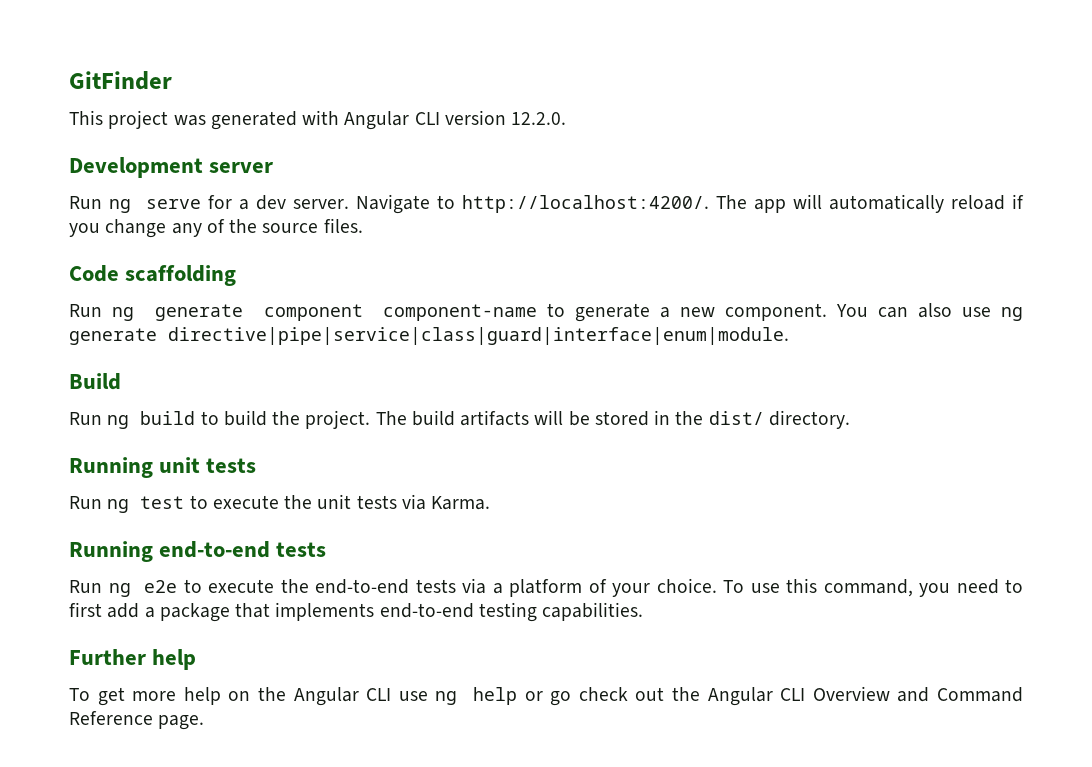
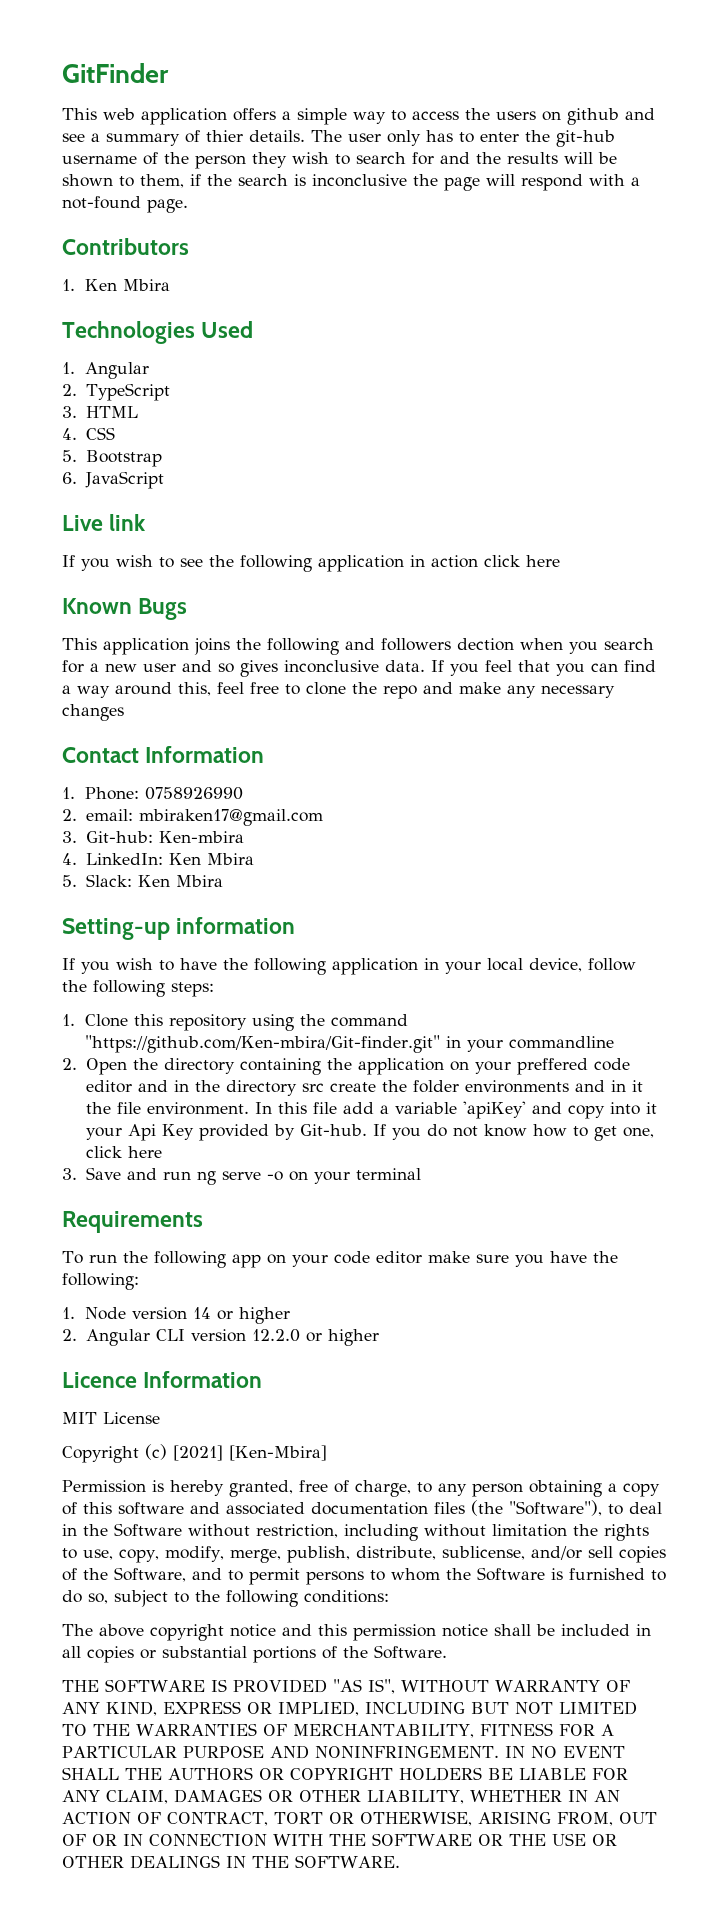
[108,110,567,130] [69,157,274,178] [69,194,1024,214] [69,218,363,238] [69,265,237,286] [69,303,1024,322] [69,327,789,345] [69,373,121,390] [69,410,850,429] [69,457,257,478] [69,494,491,513] [69,541,327,562] [69,578,1024,597] [69,602,644,622] [69,649,197,670] [69,686,1023,706] [69,711,205,730] project was generated with Angular CLI version 12.2.0. // Development server // Run ng serve for a dev server. Navigate to http://localhost:4200/. The app will automatically reload if you change any of the source files. // Code scaffolding // Run ng generate component component-name to generate a new component. You can also use ng generate directive|pipe|service|class|guard|interface|enum|module. // Build // Run ng build to build the project. The build artifacts will be stored in the dist/ directory. // Running unit tests // Run ng test to execute the unit tests via Karma. // Running end-to-end tests // Run ng e2e to execute the end-to-end tests via a platform of your choice. To use this command, you need to first add a package that implements end-to-end testing capabilities. // Further help // To get more help on the Angular CLI use ng help or go check out the Angular CLI Overview and Command Reference page. -> [103,108,655,125] [62,130,615,147] [62,152,617,169] [62,174,640,191] [62,196,188,213] [62,238,189,255] [62,279,170,291] [62,321,254,344] [62,362,149,379] [62,383,170,401] [62,406,138,418] [62,427,115,440] [62,450,162,467] [62,471,164,489] [62,514,147,531] [62,555,560,572] [62,598,188,620] [62,638,654,655] [62,660,656,677] [62,682,615,699] [62,704,124,721] [62,746,265,763] [62,787,243,800] [62,809,323,826] [62,831,244,843] [62,853,254,865] [62,874,223,887] [62,917,296,940] [62,958,636,975] [62,980,214,997] [62,1014,408,1031] [84,1035,614,1053] [62,1058,630,1075] [85,1080,643,1096] [85,1101,657,1119] [85,1124,654,1141] [85,1146,162,1158] [62,1167,421,1185] [62,1211,203,1233] [62,1251,618,1268] [62,1273,139,1290] [62,1307,290,1324] [62,1329,379,1346] [62,1371,263,1388] [62,1412,160,1424] [62,1444,327,1463] [62,1480,660,1497] [62,1500,662,1516] [62,1523,649,1541] [62,1546,666,1563] [62,1567,666,1585] [62,1590,389,1607] [62,1624,651,1641] [62,1645,447,1663] [62,1679,630,1694] [62,1701,637,1716] [62,1723,614,1738] [62,1745,625,1759] [62,1767,628,1781] [62,1789,620,1804] [62,1811,657,1826] [62,1833,617,1846] [62,1855,400,1869] web application offers a simple way to access the users on github and see a summary of thier details. The user only has to enter the git-hub username of the person they wish to search for and the results will be shown to them, if the search is inconclusive the page will respond with a not-found page. // Contributors // 1. Ken Mbira // Technologies Used // 1. Angular // 2. TypeScript // 3. HTML // 4. CSS // 5. Bootstrap // 6. JavaScript // Live link // If you wish to see the following application in action click here // Known Bugs // This application joins the following and followers dection when you search for a new user and so gives inconclusive data. If you feel that you can find a way around this, feel free to clone the repo and make any necessary changes // Contact Information // 1. Phone: 0758926990 // 2. email: mbiraken17@gmail.com // 3. Git-hub: Ken-mbira // 4. LinkedIn: Ken Mbira // 5. Slack: Ken Mbira // Setting-up information // If you wish to have the following application in your local device, follow the following steps: // 1. Clone this repository using the command "https://github.com/Ken-mbira/Git-finder.git" in your commandline // 2. Open the directory containing the application on your preffered code editor and in the directory src create the folder environments and in it the file environment. In this file add a variable 'apiKey' and copy into it your Api Key provided by Git-hub. If you do not know how to get one, click here // 3. Save and run ng serve -o on your terminal // Requirements // To run the following app on your code editor make sure you have the following: // 1. Node version 14 or higher // 2. Angular CLI version 12.2.0 or higher // Licence Information // MIT License // Copyright (c) [2021] [Ken-Mbira] // Permission is hereby granted, free of charge, to any person obtaining a copy of this software and associated documentation files (the "Software"), to deal in the Software without restriction, including without limitation the rights to use, copy, modify, merge, publish, distribute, sublicense, and/or sell copies of the Software, and to permit persons to whom the Software is furnished to do so, subject to the following conditions: // The above copyright notice and this permission notice shall be included in all copies or substantial portions of the Software. // THE SOFTWARE IS PROVIDED "AS IS", WITHOUT WARRANTY OF ANY KIND, EXPRESS OR IMPLIED, INCLUDING BUT NOT LIMITED TO THE WARRANTIES OF MERCHANTABILITY, FITNESS FOR A PARTICULAR PURPOSE AND NONINFRINGEMENT. IN NO EVENT SHALL THE AUTHORS OR COPYRIGHT HOLDERS BE LIABLE FOR ANY CLAIM, DAMAGES OR OTHER LIABILITY, WHETHER IN AN ACTION OF CONTRACT, TORT OR OTHERWISE, ARISING FROM, OUT OF OR IN CONNECTION WITH THE SOFTWARE OR THE USE OR OTHER DEALINGS IN THE SOFTWARE.

